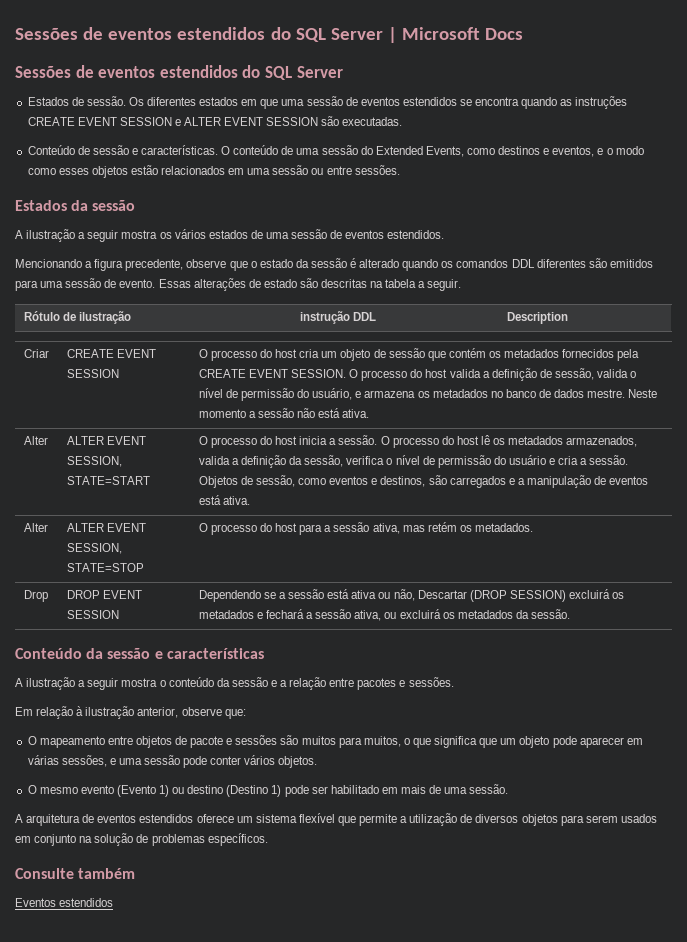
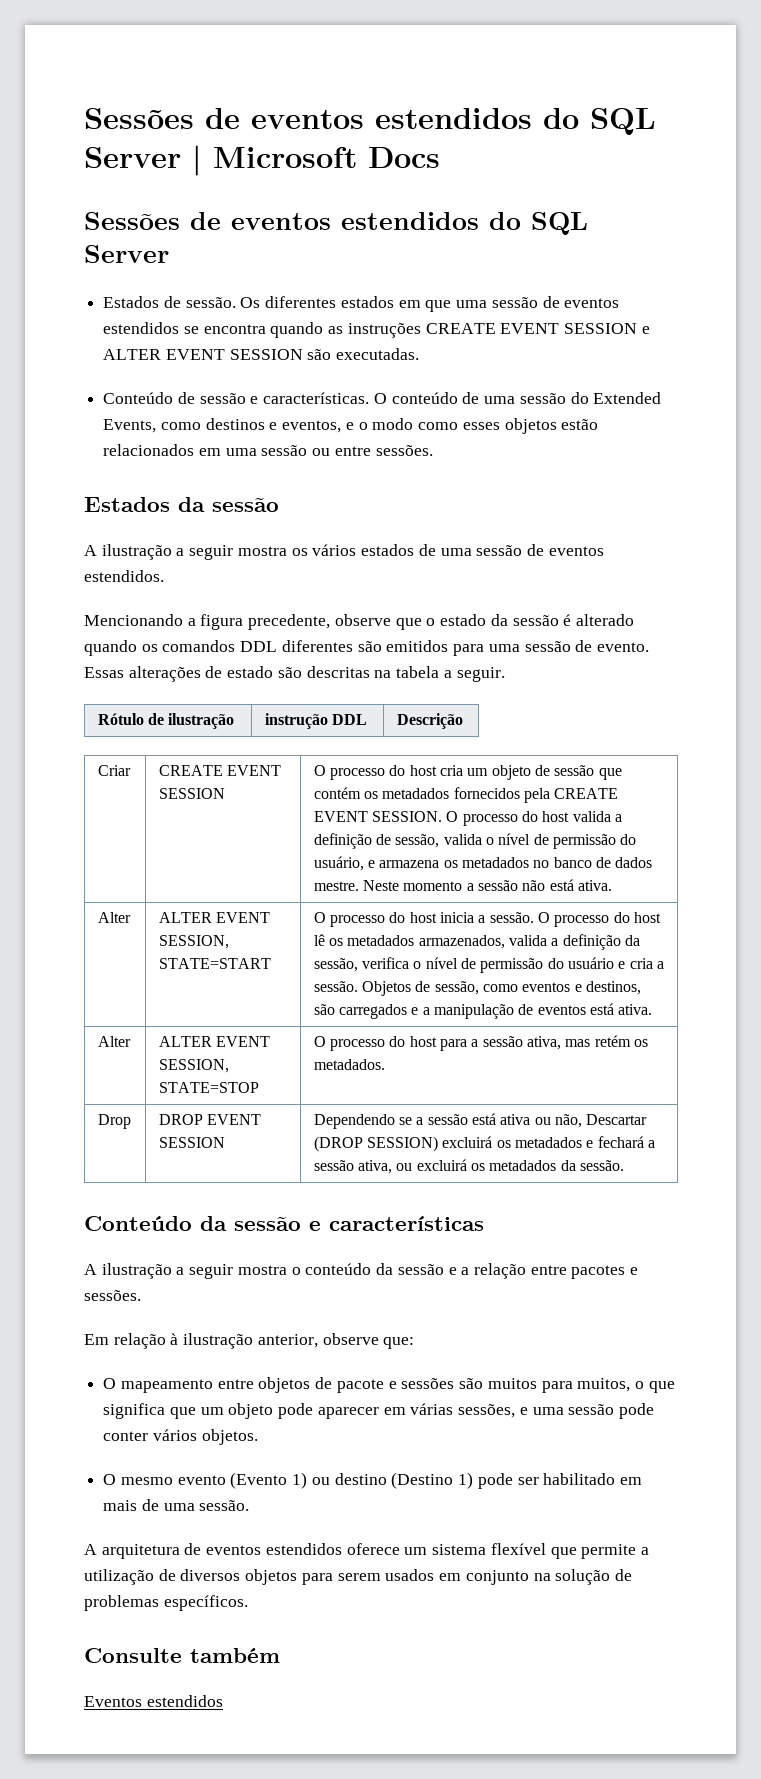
[506,312,568,324] Description -> [396,713,463,729] Descrição

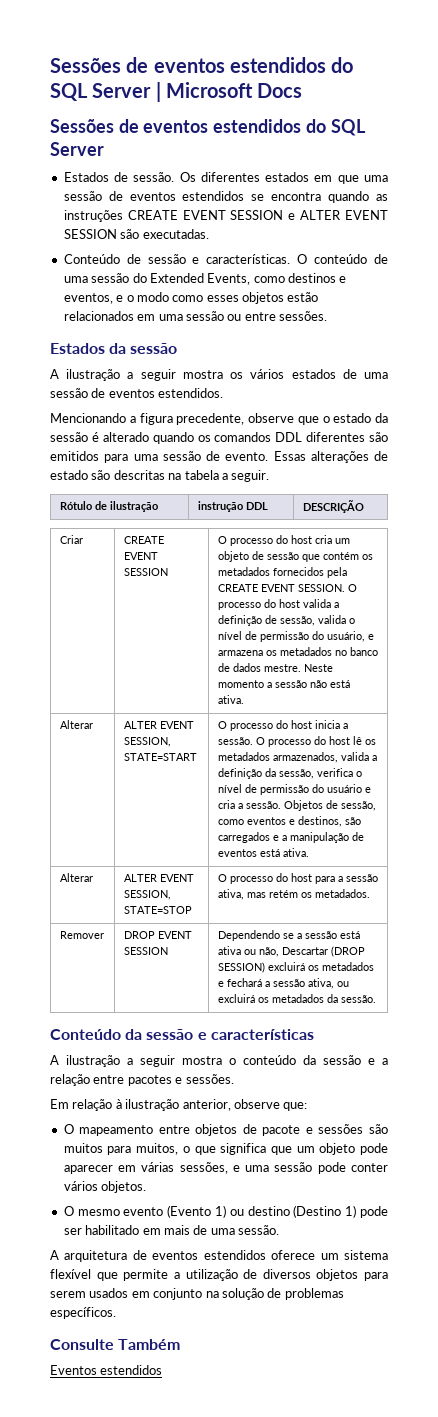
[396,713,463,729] Descrição -> [302,500,364,513] DESCRIÇÃO
[97,912,131,923] Alter -> [59,720,93,729] Alterar
[97,1036,131,1047] Alter -> [59,873,93,882] Alterar
[97,1114,131,1129] Drop -> [59,931,104,939] Remover
[190,1648,280,1663] também -> [118,1339,181,1350] Também

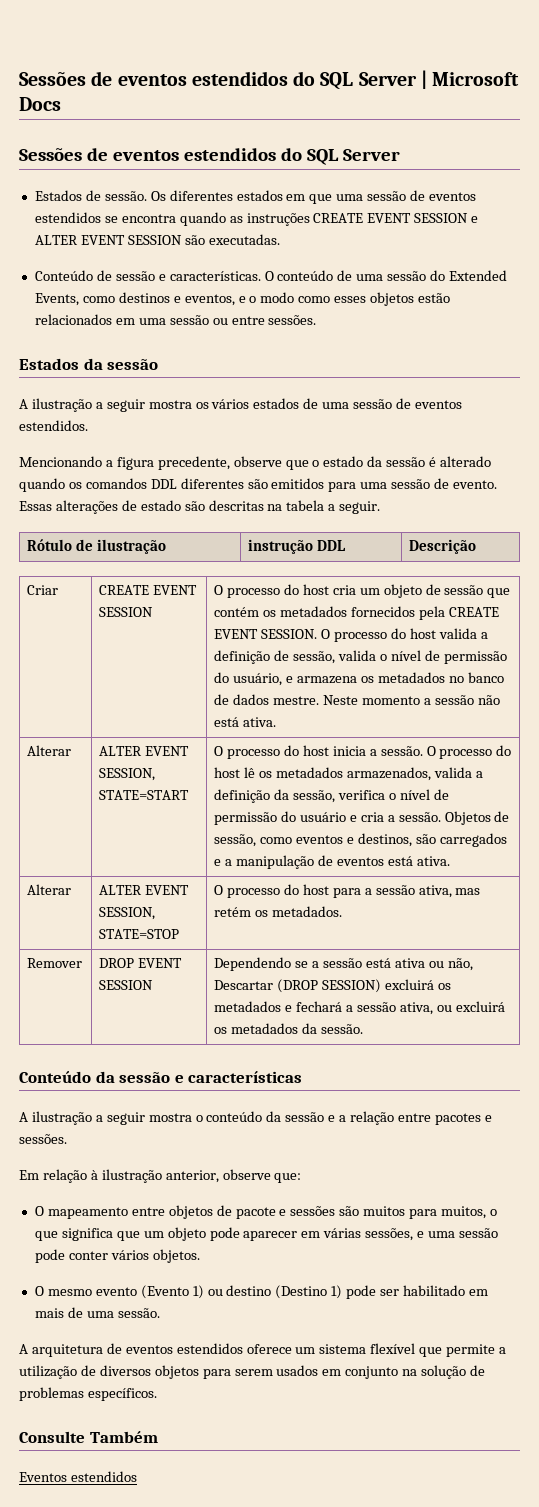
[302,500,364,513] DESCRIÇÃO -> [409,539,477,554] Descrição

